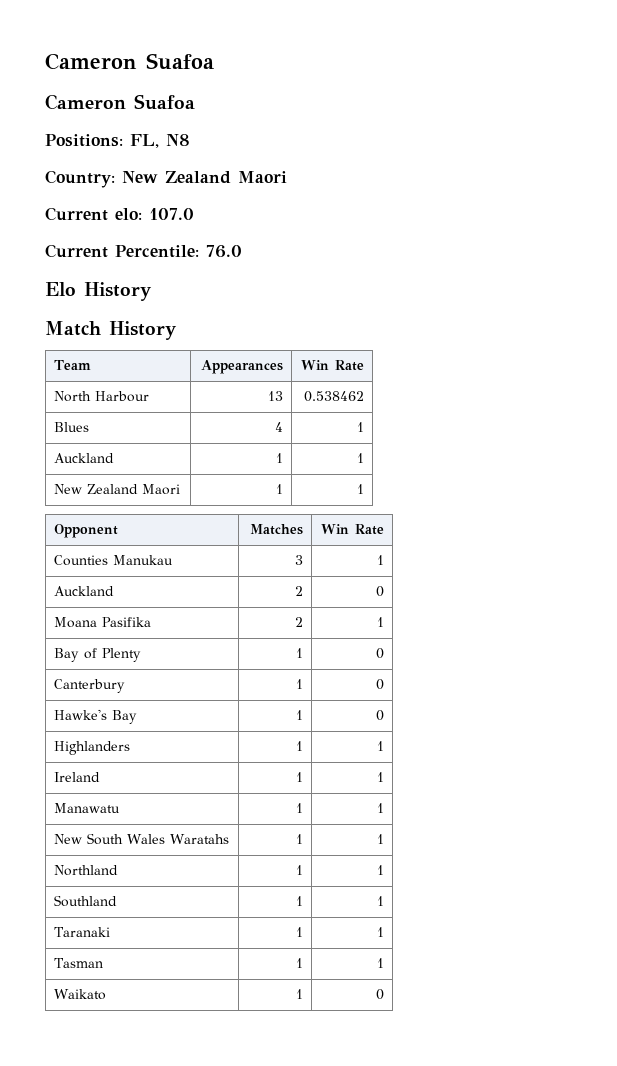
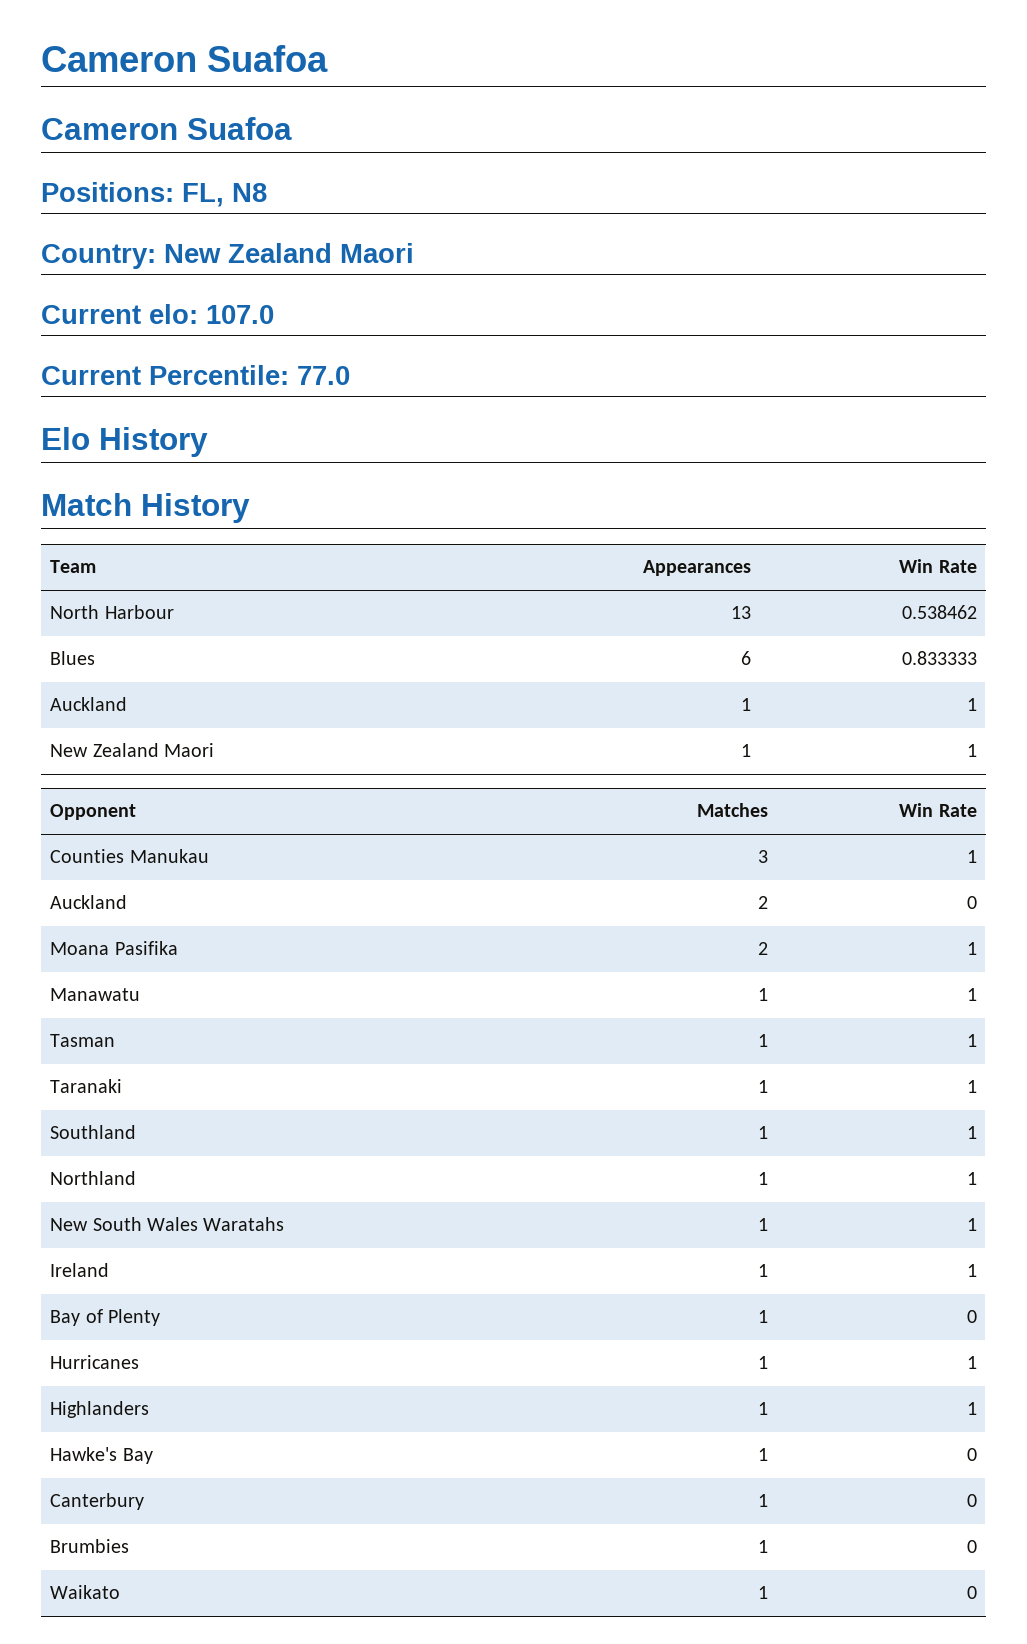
[206,245,242,258] 76.0 -> [297,366,350,385] 77.0
[274,422,283,432] [356,422,364,432] 4 | 1 -> [740,651,751,665] [901,651,977,665] 6 | 0.833333
[54,648,142,662] [295,648,303,658] [375,648,384,659] [54,679,126,693] [295,679,303,689] [375,679,384,690] [54,709,138,724] [295,710,303,720] [375,710,384,721] [54,741,131,755] [295,741,303,751] [376,741,384,751] [54,772,101,782] [295,772,303,782] [376,772,384,782] [54,803,121,813] Bay of Plenty | 1 | 0 // Canterbury | 1 | 0 // Hawke's Bay | 1 | 0 // Highlanders | 1 | 1 // Ireland | 1 | 1 // Manawatu -> [50,988,141,1001] [757,988,768,1001] [966,988,977,1001] [50,1034,116,1047] [757,1034,768,1047] [966,1034,977,1047] [50,1079,123,1093] [757,1080,768,1093] [966,1080,977,1093] [50,1125,137,1139] [757,1126,768,1139] [966,1126,977,1139] [50,1171,137,1185] Manawatu | 1 | 1 // Tasman | 1 | 1 // Taranaki | 1 | 1 // Southland | 1 | 1 // Northland
[54,865,119,876] [295,865,303,875] [376,865,384,875] [54,895,118,907] [295,896,303,906] [376,896,384,906] [54,927,111,937] [295,927,303,937] [376,927,384,937] [54,958,104,968] [295,958,303,968] [376,958,384,968] Northland | 1 | 1 // Southland | 1 | 1 // Taranaki | 1 | 1 // Tasman | 1 | 1 -> [50,1263,110,1277] [757,1264,768,1277] [966,1264,977,1277] [50,1309,161,1326] [757,1310,768,1323] [966,1310,977,1323] [50,1355,140,1369] [757,1356,768,1369] [966,1356,977,1369] [50,1401,150,1418] [757,1402,768,1415] [966,1402,977,1415] [50,1447,153,1464] [757,1448,768,1461] [966,1448,977,1461] [50,1493,145,1510] [757,1494,768,1507] [966,1494,977,1507] [50,1539,130,1553] [757,1540,768,1553] [966,1540,977,1553] Ireland | 1 | 1 // Bay of Plenty | 1 | 0 // Hurricanes | 1 | 1 // Highlanders | 1 | 1 // Hawke's Bay | 1 | 0 // Canterbury | 1 | 0 // Brumbies | 1 | 0

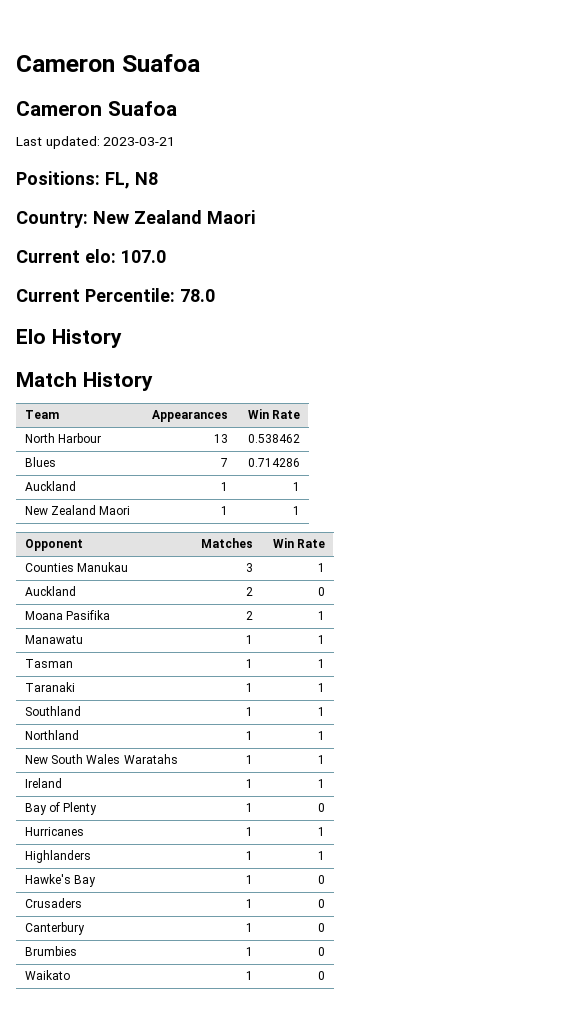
(292, 128) none -> [16,136,176,149] // Last updated: 2023-03-21
[297,366,350,385] 77.0 -> [179,289,215,302] 78.0
[740,651,751,665] [901,651,977,665] 6 | 0.833333 -> [221,458,229,467] [248,458,301,467] 7 | 0.714286
(977, 1454) none -> [24,898,82,908] [246,899,254,908] [318,899,326,908] // Crusaders | 1 | 0

